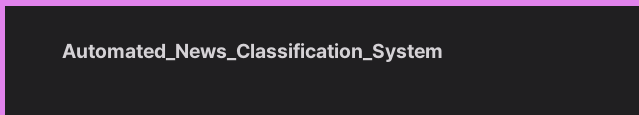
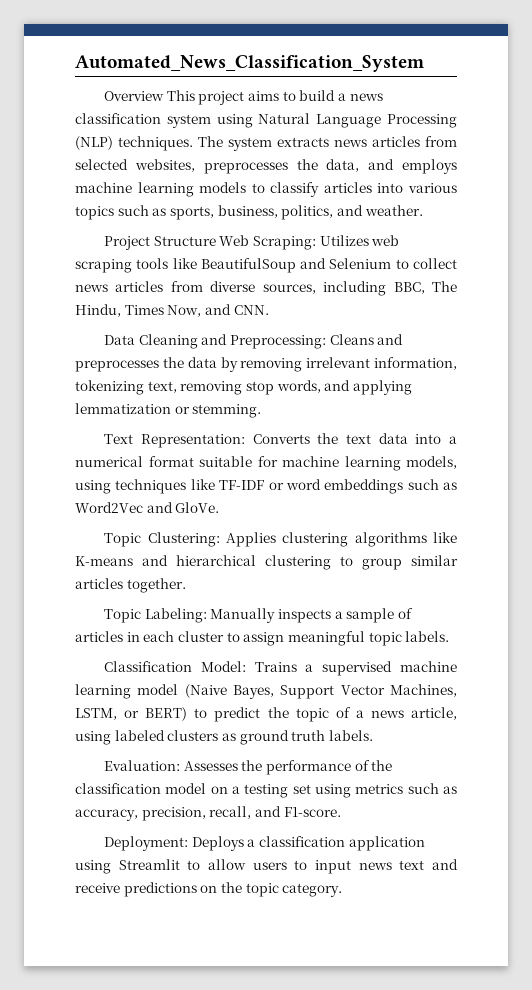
(443, 52) none -> [104,90,383,105] [75,113,457,128] [75,136,457,151] [75,159,457,174] [75,182,457,197] [75,205,423,220] [104,235,400,250] [75,258,457,273] [75,281,458,296] [75,304,269,317] [104,334,404,349] [75,357,457,372] [75,380,412,395] [75,403,262,418] [104,433,457,448] [75,456,457,471] [75,479,457,494] [75,502,220,513] [104,532,458,547] [75,555,458,570] [75,578,186,593] [104,608,414,623] [75,631,450,646] [104,661,457,676] [75,684,457,699] [75,707,458,722] [75,730,373,745] [104,760,393,775] [75,783,457,798] [75,806,341,821] [104,836,425,851] [75,859,459,874] [75,882,343,897] // Overview This project aims to build a news classification system using Natural Language Processing (NLP) techniques. The system extracts news articles from selected websites, preprocesses the data, and employs machine learning models to classify articles into various topics such as sports, business, politics, and weather. // Project Structure Web Scraping: Utilizes web scraping tools like BeautifulSoup and Selenium to collect news articles from diverse sources, including BBC, The Hindu, Times Now, and CNN. // Data Cleaning and Preprocessing: Cleans and preprocesses the data by removing irrelevant information, tokenizing text, removing stop words, and applying lemmatization or stemming. // Text Representation: Converts the text data into a numerical format suitable for machine learning models, using techniques like TF-IDF or word embeddings such as Word2Vec and GloVe. // Topic Clustering: Applies clustering algorithms like K-means and hierarchical clustering to group similar articles together. // Topic Labeling: Manually inspects a sample of articles in each cluster to assign meaningful topic labels. // Classification Model: Trains a supervised machine learning model (Naive Bayes, Support Vector Machines, LSTM, or BERT) to predict the topic of a news article, using labeled clusters as ground truth labels. // Evaluation: Assesses the performance of the classification model on a testing set using metrics such as accuracy, precision, recall, and F1-score. // Deployment: Deploys a classification application using Streamlit to allow users to input news text and receive predictions on the topic category.

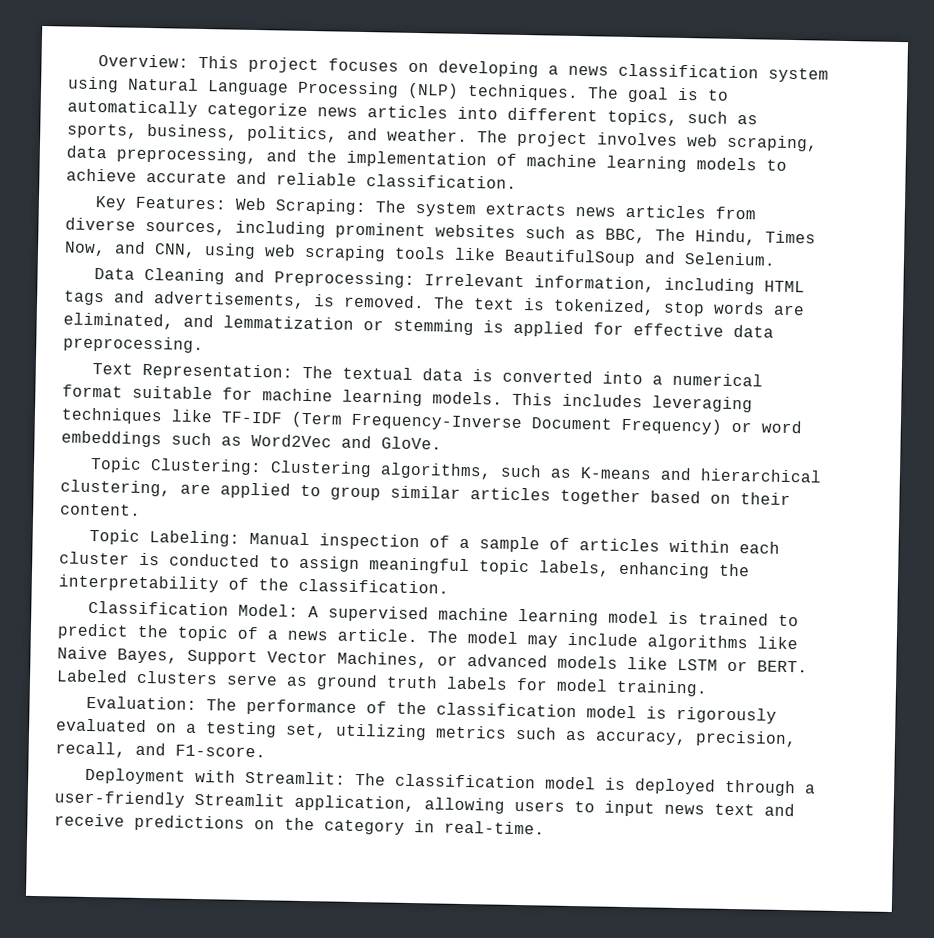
[75,55,424,72] [104,90,336,105] Automated_News_Classification_System // Overview This project aims to build -> [98,54,540,78] Overview: This project focuses on developing
[228,136,457,151] [75,159,457,174] [75,182,457,197] [75,206,114,220] system extracts news articles from selected websites, preprocesses the data, and employs machine learning models to classify articles into various topics -> [627,86,729,103] [67,99,678,126] goal is to automatically categorize news articles into different topics,
[104,235,369,250] // Project Structure Web Scraping: Utilizes -> [477,130,818,152] [66,145,787,173] [66,168,517,189] [95,196,757,220] [65,217,816,246] [64,241,256,260] The project involves web scraping, data preprocessing, and the implementation of machine learning models to achieve accurate and reliable classification. // Key Features: Web Scraping: The system extracts news articles from diverse sources, including prominent websites such as BBC, The Hindu, Times Now, and CNN, using
[329,258,457,269] [75,281,458,296] [75,304,269,317] [104,334,404,349] [75,357,457,372] [75,380,412,395] [75,403,262,418] [104,433,408,448] Selenium to collect news articles from diverse sources, including BBC, The Hindu, Times Now, and CNN. // Data Cleaning and Preprocessing: Cleans and preprocesses the data by removing irrelevant information, tokenizing text, removing stop words, and applying lemmatization or stemming. // Text Representation: Converts the text data -> [684,252,776,266] [94,267,806,295] [64,290,805,317] [63,312,774,338] [63,335,204,354] [92,362,594,384] Selenium. // Data Cleaning and Preprocessing: Irrelevant information, including HTML tags and advertisements, is removed. The text is tokenized, stop words are eliminated, and lemmatization or stemming is applied for effective data preprocessing. // Text Representation: The textual data is converted
[406,456,457,469] [75,479,265,494] models, using techniques like TF-IDF -> [432,391,753,413] [61,407,722,435] models. This includes leveraging techniques like TF-IDF (Term Frequency-Inverse Document Frequency)
[225,532,458,547] [75,555,458,570] [75,578,186,593] Applies clustering algorithms like K-means and hierarchical clustering to group similar articles together. -> [270,460,823,483] [60,479,791,506] [60,503,141,516] Clustering algorithms, such as K-means and hierarchical clustering, are applied to group similar articles together based on their content.
[210,608,332,623] Manually inspects -> [249,531,451,551] Manual inspection of
[126,632,140,642] in -> [669,539,731,553] within
(224, 636) none -> [139,552,260,568] is conducted
[405,631,450,642] labels. -> [539,560,750,579] [58,574,449,594] labels, enhancing the interpretability of the classification.
[254,662,314,672] Trains a -> [308,606,320,618] A
[184,684,457,699] [75,707,188,721] (Naive Bayes, Support Vector Machines, LSTM, or BERT) -> [668,611,770,626] is trained
[411,707,458,720] [75,730,373,745] article, using labeled clusters as ground truth labels. -> [337,628,798,652] [57,646,808,673] [56,669,708,697] article. The model may include algorithms like Naive Bayes, Support Vector Machines, or advanced models like LSTM or BERT. Labeled clusters serve as ground truth labels for model training.
[183,760,263,771] Assesses the -> [206,698,238,711] The
(207, 788) none -> [646,706,778,724] [56,718,147,733] is rigorously evaluated
[292,784,351,798] set using -> [285,723,427,741] set, utilizing
[104,836,425,851] [75,859,246,874] Deployment: Deploys a classification application using Streamlit to allow -> [85,767,817,797] [54,790,505,814] Deployment with Streamlit: The classification model is deployed through a user-friendly Streamlit application, allowing
[245,883,343,897] topic category. -> [324,819,545,835] category in real-time.

